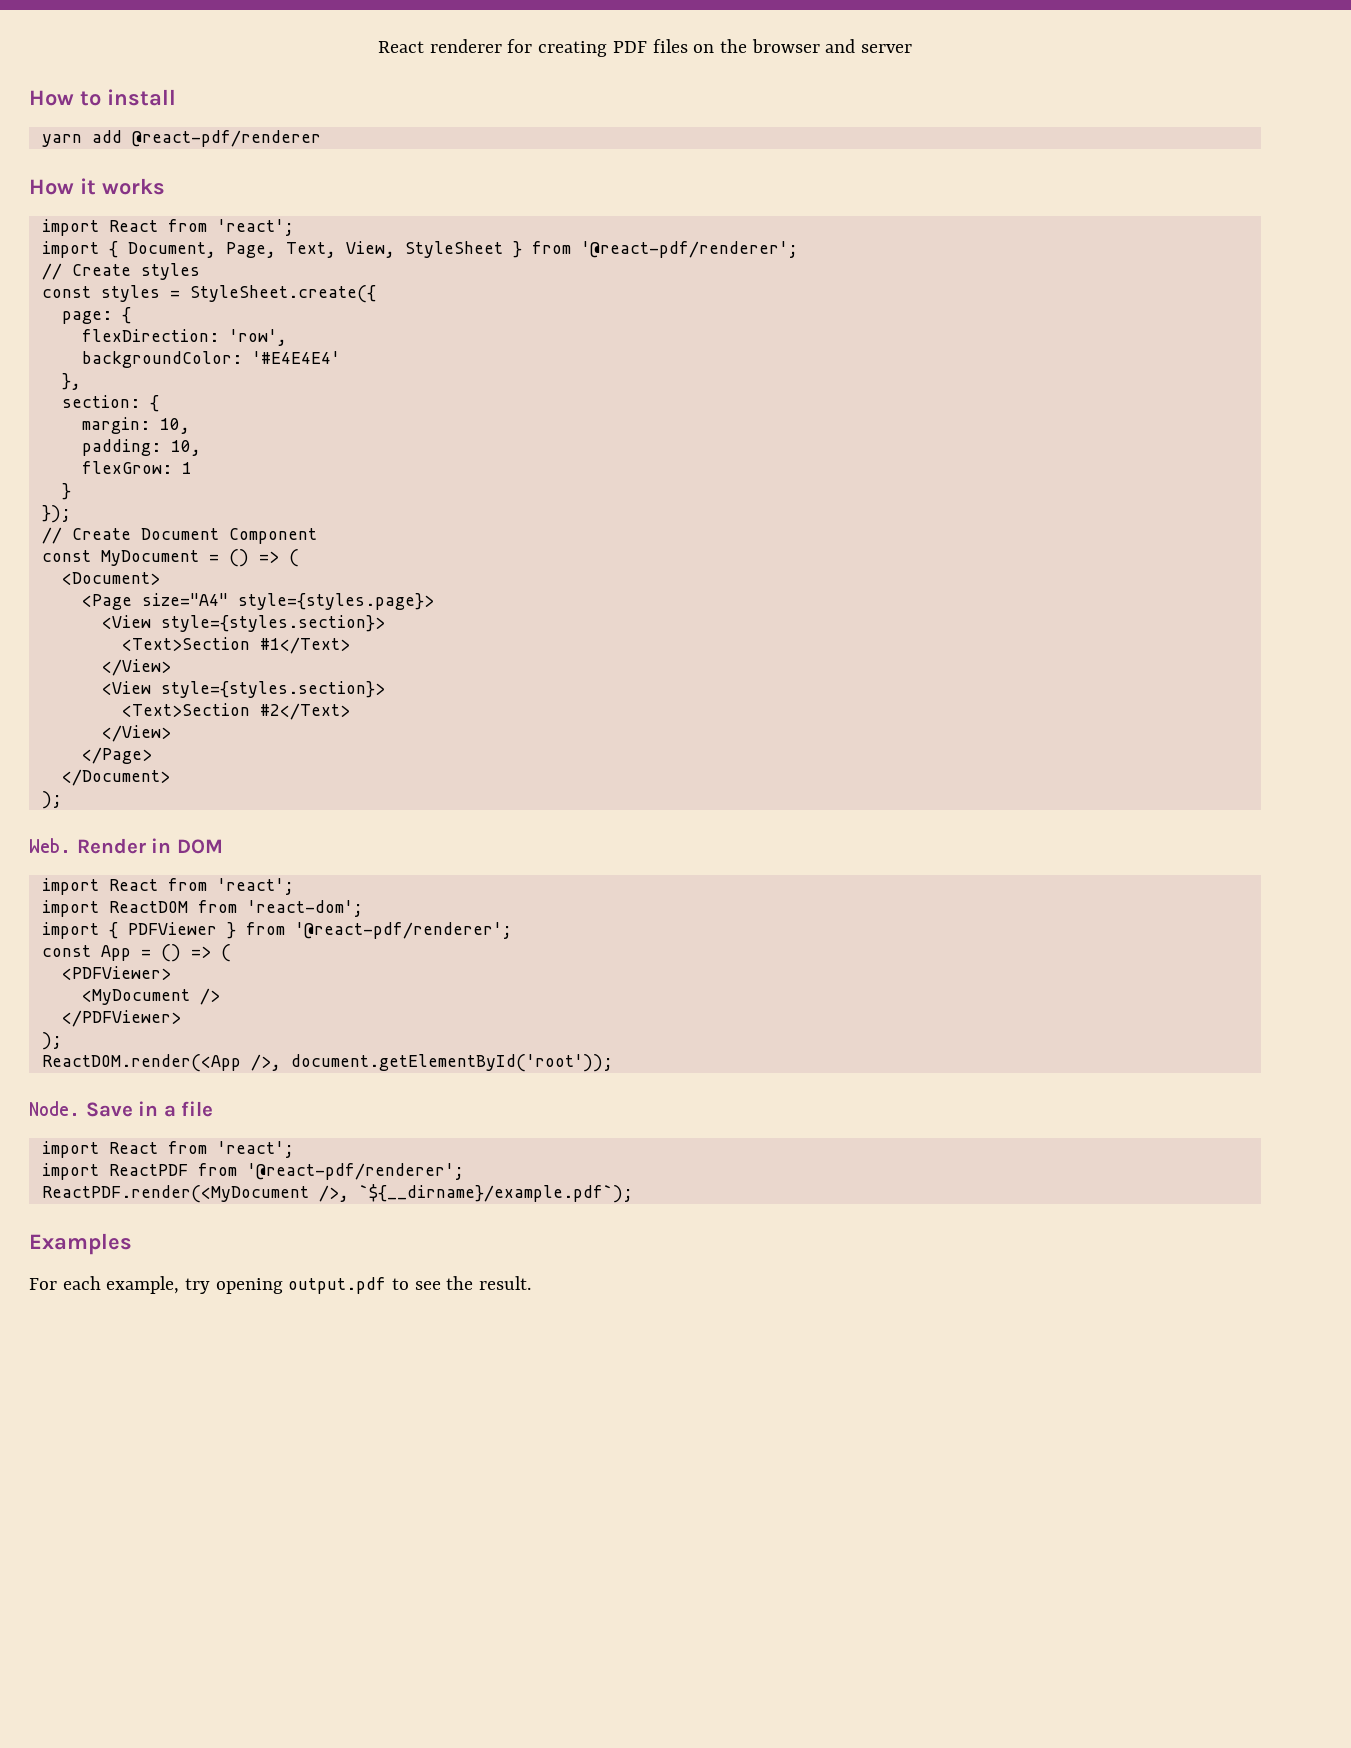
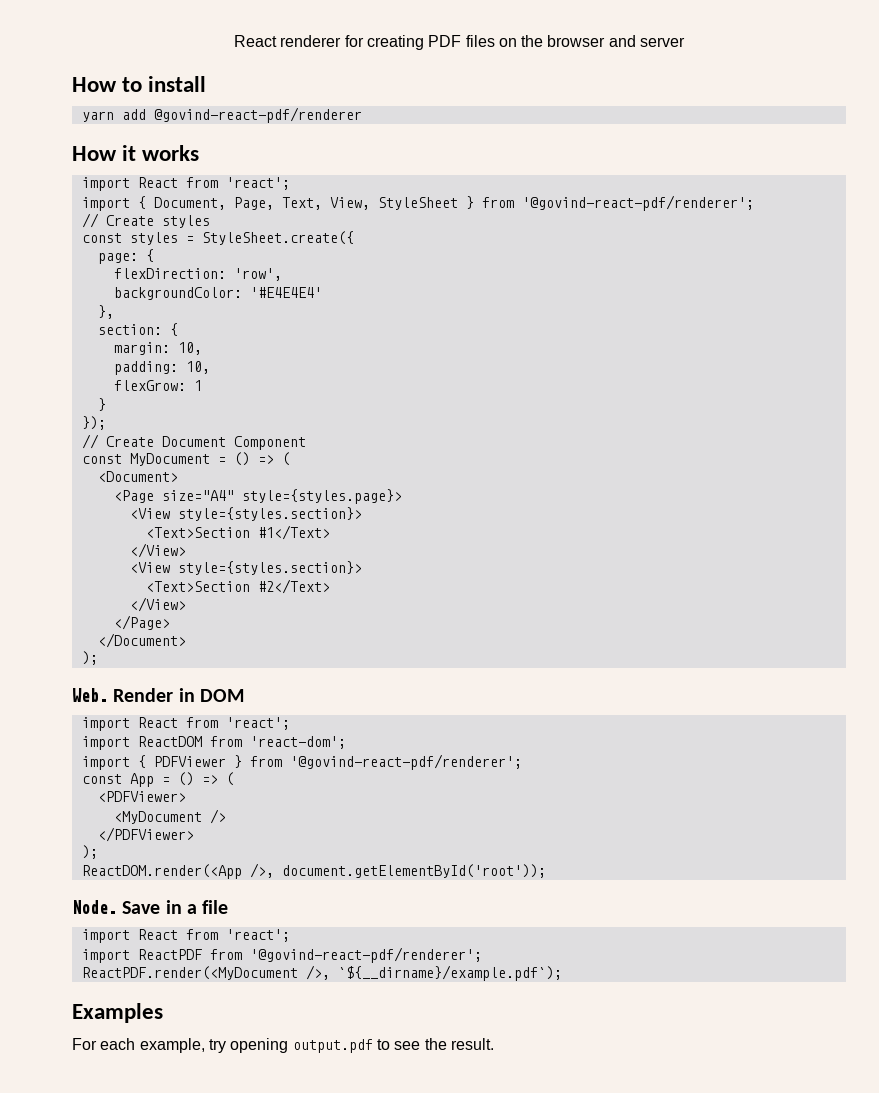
[131,130,321,147] @react-pdf/renderer -> [153,107,362,123] @govind-react-pdf/renderer
[580,241,798,258] '@react-pdf/renderer'; -> [521,195,754,211] '@govind-react-pdf/renderer';
[294,922,512,939] '@react-pdf/renderer'; -> [289,754,522,770] '@govind-react-pdf/renderer';
[246,1163,464,1180] '@react-pdf/renderer'; -> [249,947,482,963] '@govind-react-pdf/renderer';

